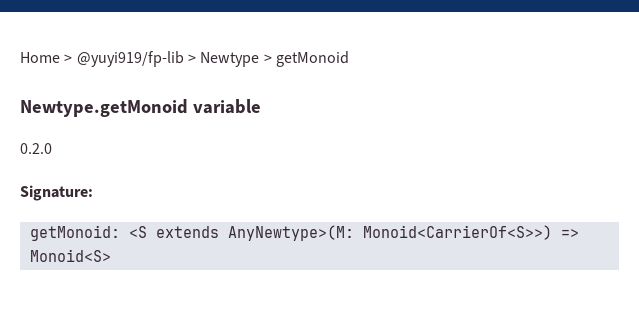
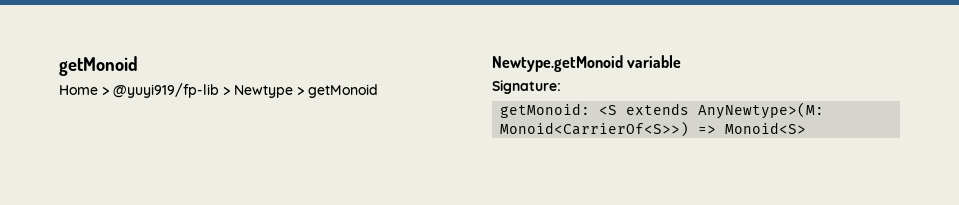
(20, 57) none -> [59,56,138,76] getMonoid //
[20,143,52,154] // 0.2.0 -> (682, 61) none

